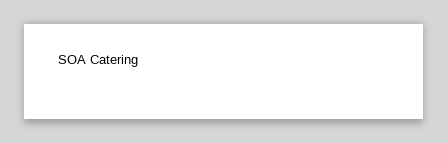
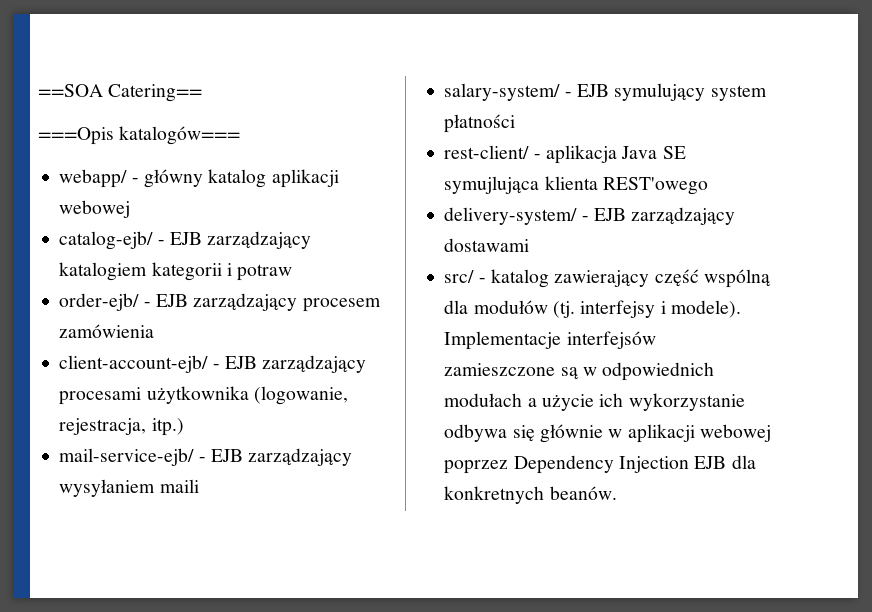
[58,55,138,67] SOA Catering -> [38,84,203,102] [38,126,241,145] [59,169,339,188] [59,200,131,218] [59,231,312,250] [59,262,293,281] [59,293,381,312] [59,324,155,338] [59,355,367,373] [59,386,348,405] [59,418,184,436] [59,448,353,466] [59,479,199,497] [444,83,767,101] [444,114,516,133] [444,145,686,164] [444,176,708,195] [444,207,736,225] [444,238,530,252] [444,269,771,288] [444,300,741,318] [444,331,656,350] [444,362,715,381] [444,393,745,411] [444,424,771,443] [444,455,756,474] [444,486,617,504] ==SOA Catering== // ===Opis katalogów=== // webapp/ - główny katalog aplikacji webowej // catalog-ejb/ - EJB zarządzający katalogiem kategorii i potraw // order-ejb/ - EJB zarządzający procesem zamówienia // client-account-ejb/ - EJB zarządzający procesami użytkownika (logowanie, rejestracja, itp.) // mail-service-ejb/ - EJB zarządzający wysyłaniem maili // salary-system/ - EJB symulujący system płatności // rest-client/ - aplikacja Java SE symujlująca klienta REST'owego // delivery-system/ - EJB zarządzający dostawami // src/ - katalog zawierający część wspólną dla modułów (tj. interfejsy i modele). Implementacje interfejsów zamieszczone są w odpowiednich modułach a użycie ich wykorzystanie odbywa się głównie w aplikacji webowej poprzez Dependency Injection EJB dla konkretnych beanów.

